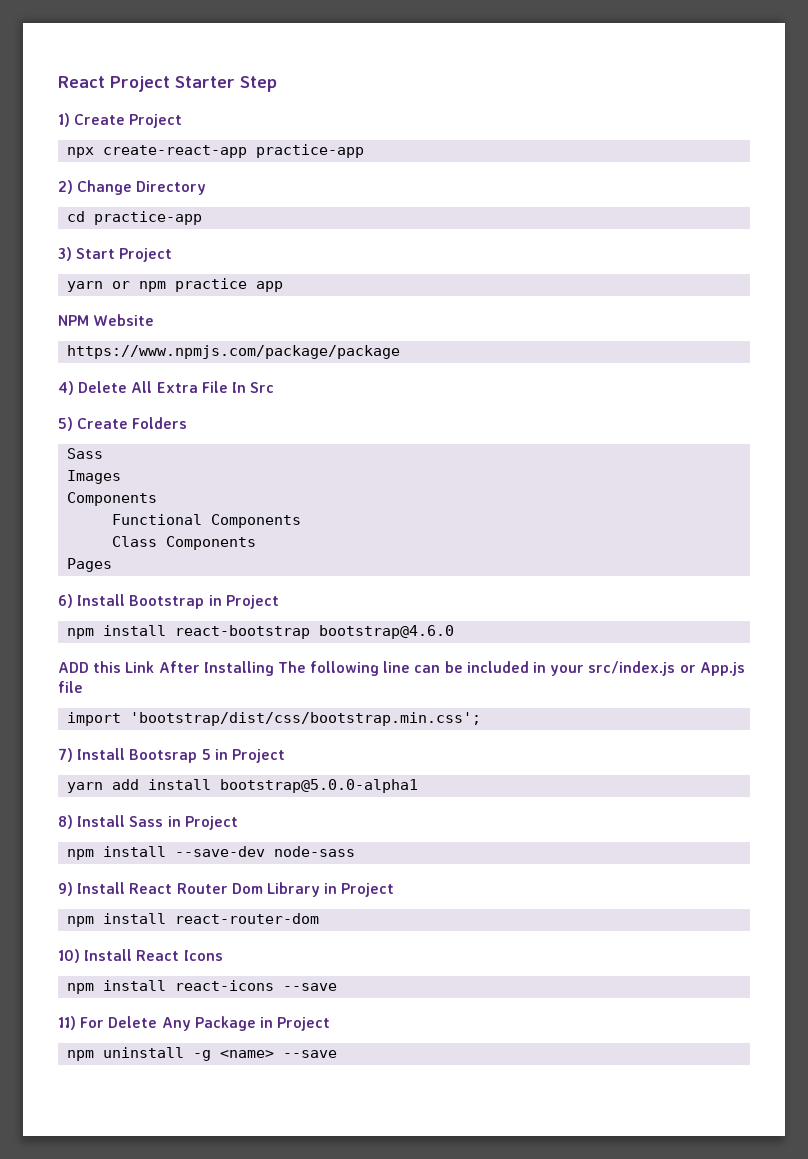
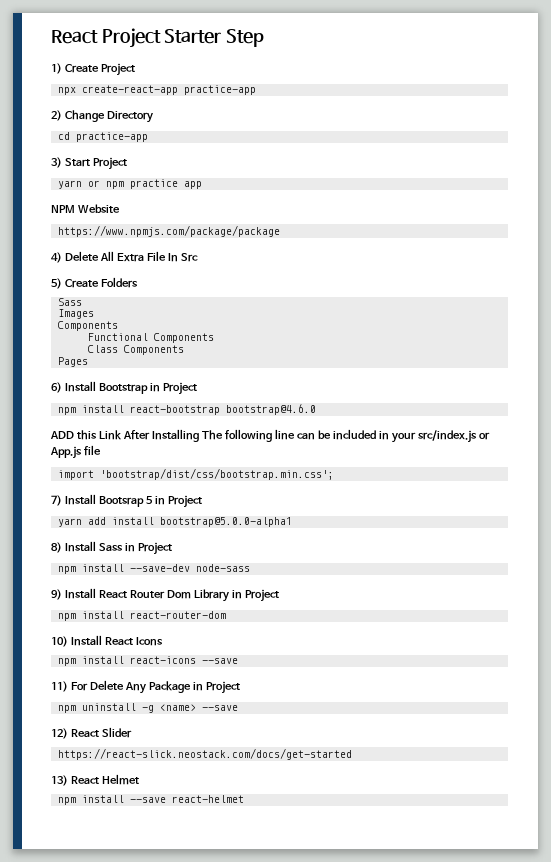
(337, 1054) none -> [51,727,132,739] [57,748,352,760] [51,774,139,786] [57,795,244,805] // 12) React Slider // https://react-slick.neostack.com/docs/get-started // 13) React Helmet // npm install --save react-helmet

